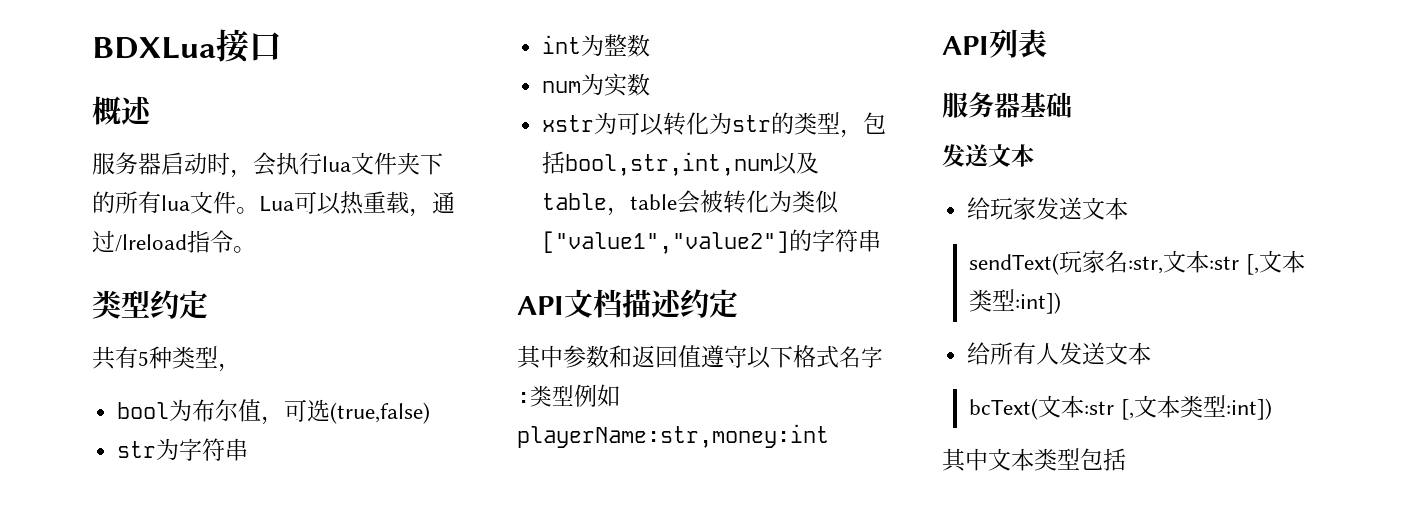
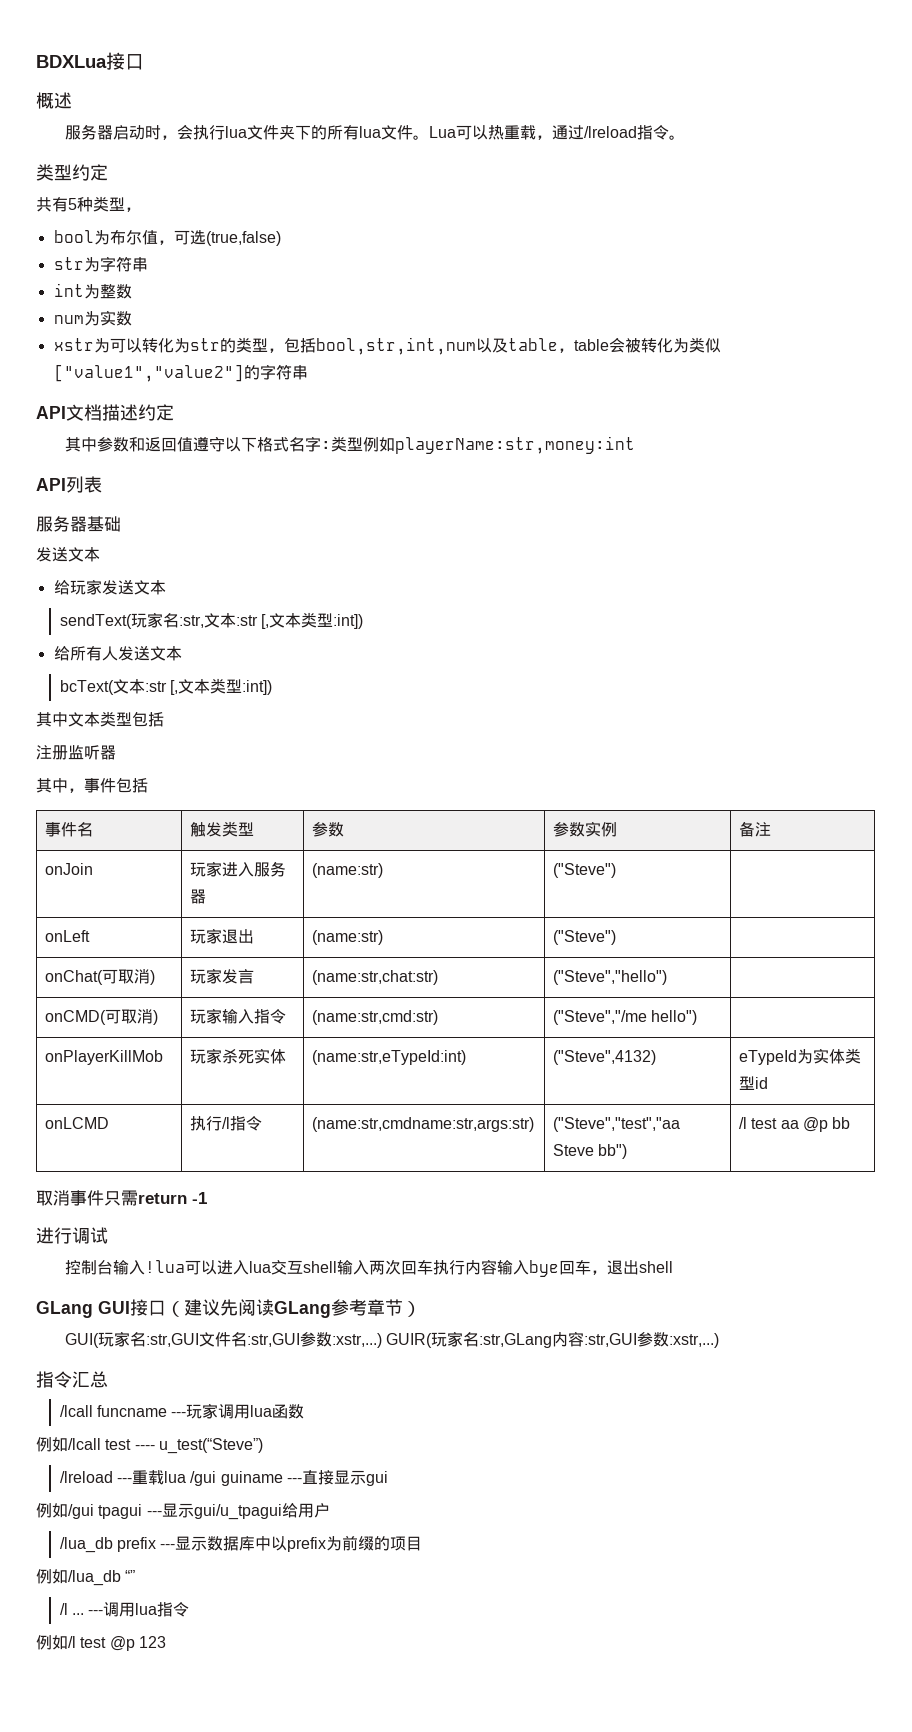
(1126, 459) none -> [36,745,116,760] [36,777,148,793] [45,822,94,837] [190,821,255,837] [312,822,345,837] [553,821,618,837] [739,821,772,837] [45,863,94,875] [190,861,287,877] [190,889,207,904] [312,863,384,878] [553,863,617,878] [45,930,91,942] [190,928,255,944] [312,930,384,945] [553,930,617,945] [45,969,156,985] [190,968,255,984] [312,970,439,985] [553,970,668,985] [45,1009,159,1025] [190,1008,287,1024] [312,1010,439,1025] [553,1010,698,1025] [45,1050,164,1065] [190,1048,287,1064] [312,1050,467,1065] [553,1050,657,1065] [739,1048,862,1065] [739,1076,769,1090] [45,1117,110,1129] [190,1116,263,1131] [312,1117,535,1132] [553,1117,681,1132] [553,1144,628,1159] [739,1117,851,1132] [36,1190,207,1206] [36,1227,108,1244] [65,1259,674,1277] [36,1299,421,1318] [65,1331,720,1348] [36,1371,108,1388] [59,1403,305,1419] [36,1437,263,1454] [59,1470,389,1486] [36,1502,330,1520] [59,1535,423,1553] [36,1569,136,1586] [59,1602,190,1617] [36,1635,166,1651] // 注册监听器 // 其中，事件包括 // 事件名 | 触发类型 | 参数 | 参数实例 | 备注 // onJoin | 玩家进入服务器 | (name:str) | ("Steve") | // onLeft | 玩家退出 | (name:str) | ("Steve") | // onChat(可取消) | 玩家发言 | (name:str,chat:str) | ("Steve","hello") | // onCMD(可取消) | 玩家输入指令 | (name:str,cmd:str) | ("Steve","/me hello") | // onPlayerKillMob | 玩家杀死实体 | (name:str,eTypeId:int) | ("Steve",4132) | eTypeId为实体类型id // onLCMD | 执行/l指令 | (name:str,cmdname:str,args:str) | ("Steve","test","aa Steve bb") | /l test aa @p bb // 取消事件只需return -1 // 进行调试 // 控制台输入!lua可以进入lua交互shell输入两次回车执行内容输入bye回车，退出shell // GLang GUI接口（建议先阅读GLang参考章节） // GUI(玩家名:str,GUI文件名:str,GUI参数:xstr,...) GUIR(玩家名:str,GLang内容:str,GUI参数:xstr,...) // 指令汇总 // /lcall funcname ---玩家调用lua函数 // 例如/lcall test ---- u_test(“Steve”) // /lreload ---重载lua /gui guiname ---直接显示gui // 例如/gui tpagui ---显示gui/u_tpagui给用户 // /lua_db prefix ---显示数据库中以prefix为前缀的项目 // 例如/lua_db “” // /l ... ---调用lua指令 // 例如/l test @p 123

